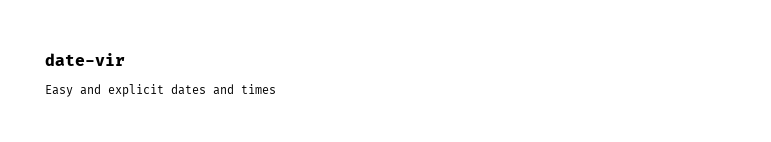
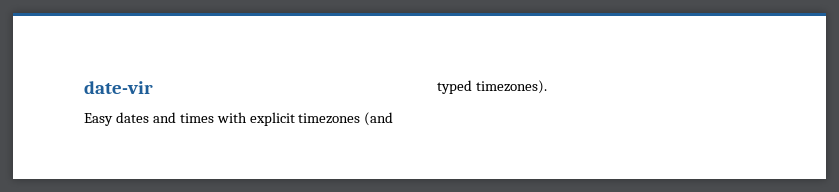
[80,84,164,97] and explicit -> (113, 119) none
(276, 89) none -> [216,112,394,126] [437,80,547,94] with explicit timezones (and typed timezones).

